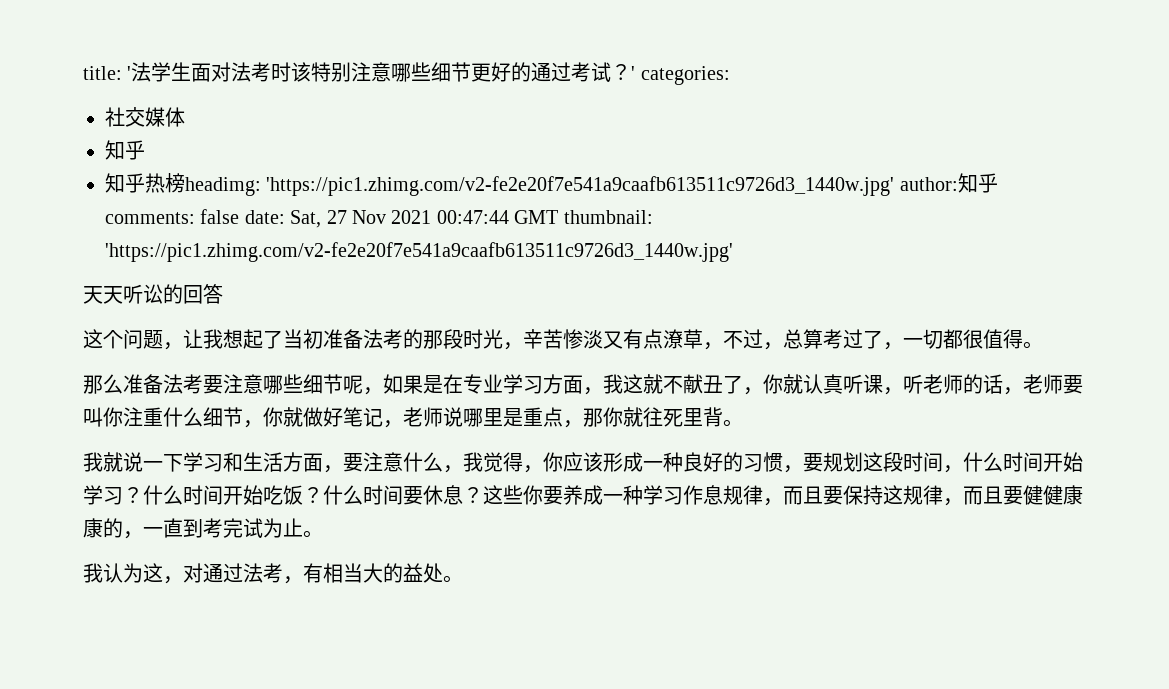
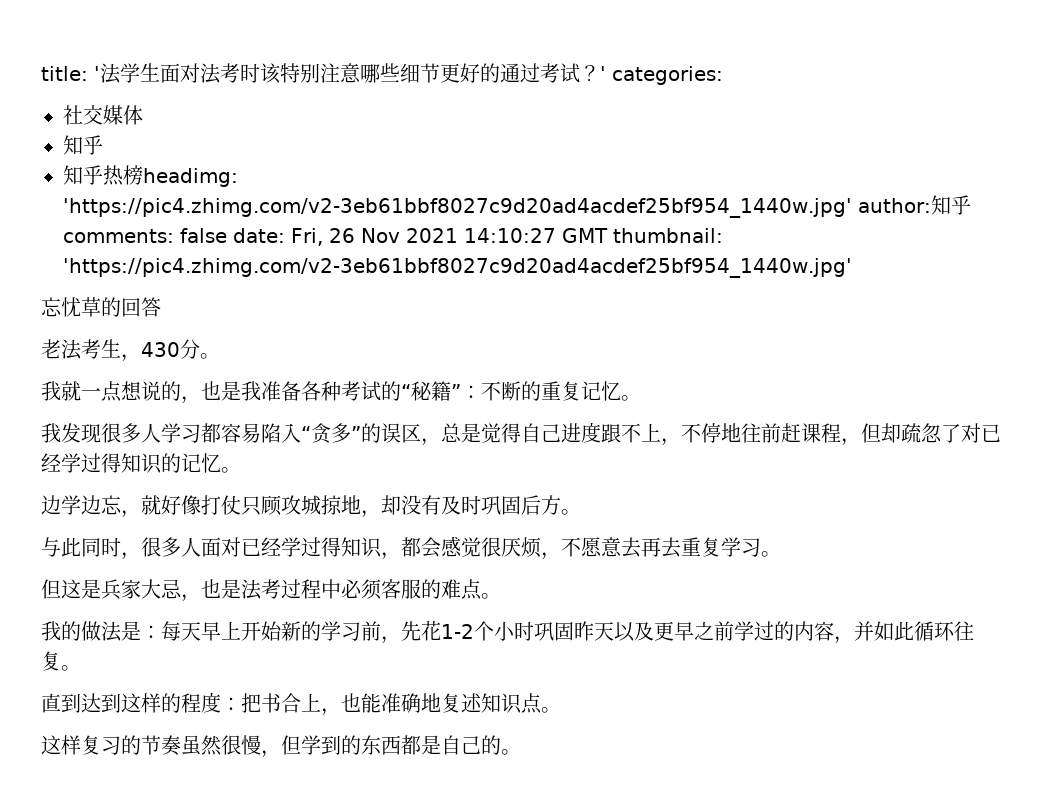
[266,176,895,196] 'https://pic1.zhimg.com/v2-fe2e20f7e541a9caafb613511c9726d3_1440w.jpg' -> [63,198,852,218] 'https://pic4.zhimg.com/v2-3eb61bbf8027c9d20ad4acdef25bf954_1440w.jpg'
[290,210,347,228] Sat, 27 -> [291,228,355,246] Fri, 26
[436,210,509,224] 00:47:44 -> [463,228,556,243] 14:10:27
[105,242,733,262] [83,284,163,304] 'https://pic1.zhimg.com/v2-fe2e20f7e541a9caafb613511c9726d3_1440w.jpg' // 天天听讼 -> [63,258,852,278] [41,297,101,317] 'https://pic4.zhimg.com/v2-3eb61bbf8027c9d20ad4acdef25bf954_1440w.jpg' // 忘忧草
[83,329,1043,350] [83,374,1083,395] [83,407,743,428] [83,452,1083,473] [83,485,1083,506] [83,518,323,539] [83,563,443,584] 这个问题，让我想起了当初准备法考的那段时光，辛苦惨淡又有点潦草，不过，总算考过了，一切都很值得。 // 那么准备法考要注意哪些细节呢，如果是在专业学习方面，我这就不献丑了，你就认真听课，听老师的话，老师要叫你注重什么细节，你就做好笔记，老师说哪里是重点，那你就往死里背。 // 我就说一下学习和生活方面，要注意什么，我觉得，你应该形成一种良好的习惯，要规划这段时间，什么时间开始学习？什么时间开始吃饭？什么时间要休息？这些你要养成一种学习作息规律，而且要保持这规律，而且要健健康康的，一直到考完试为止。 // 我认为这，对通过法考，有相当大的益处 -> [41,339,220,362] [41,381,641,404] [41,422,1001,446] [41,453,241,474] [41,495,581,518] [41,536,781,560] [41,579,501,602] [41,621,974,644] [41,651,81,671] [41,692,561,716] [41,735,501,758] 老法考生，430分。 // 我就一点想说的，也是我准备各种考试的“秘籍”：不断的重复记忆。 // 我发现很多人学习都容易陷入“贪多”的误区，总是觉得自己进度跟不上，不停地往前赶课程，但却疏忽了对已经学过得知识的记忆。 // 边学边忘，就好像打仗只顾攻城掠地，却没有及时巩固后方。 // 与此同时，很多人面对已经学过得知识，都会感觉很厌烦，不愿意去再去重复学习。 // 但这是兵家大忌，也是法考过程中必须客服的难点。 // 我的做法是：每天早上开始新的学习前，先花1-2个小时巩固昨天以及更早之前学过的内容，并如此循环往复。 // 直到达到这样的程度：把书合上，也能准确地复述知识点。 // 这样复习的节奏虽然很慢，但学到的东西都是自己的

